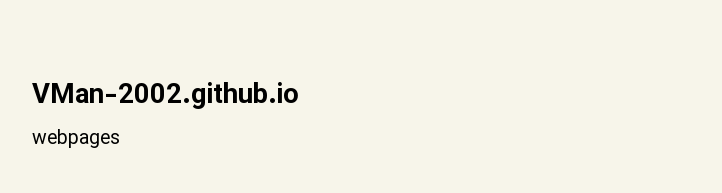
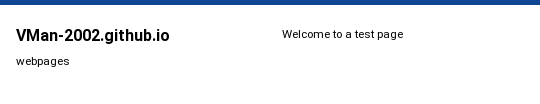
(120, 138) none -> [282,30,404,40] // Welcome to a test page

